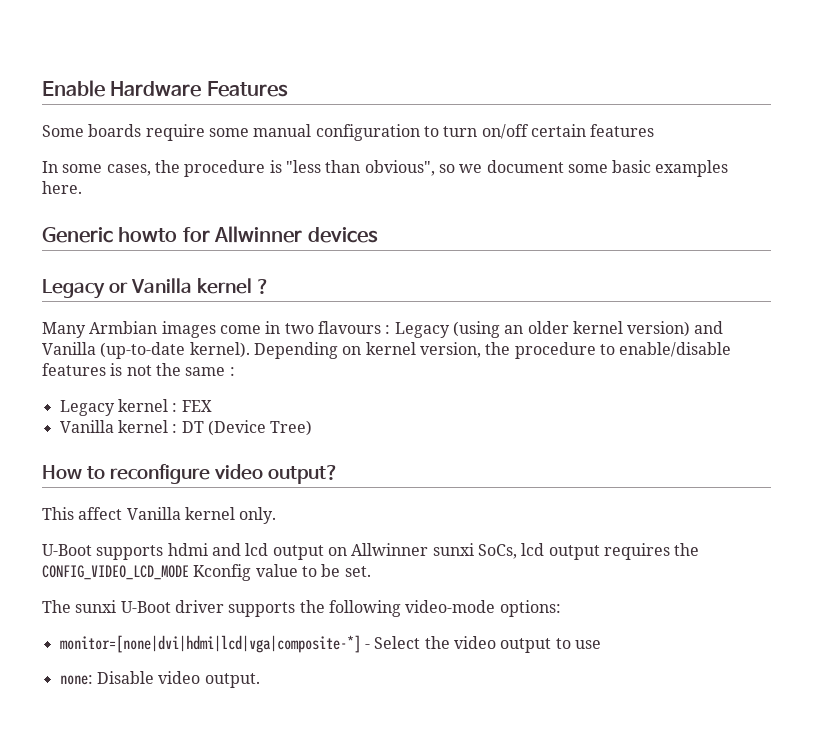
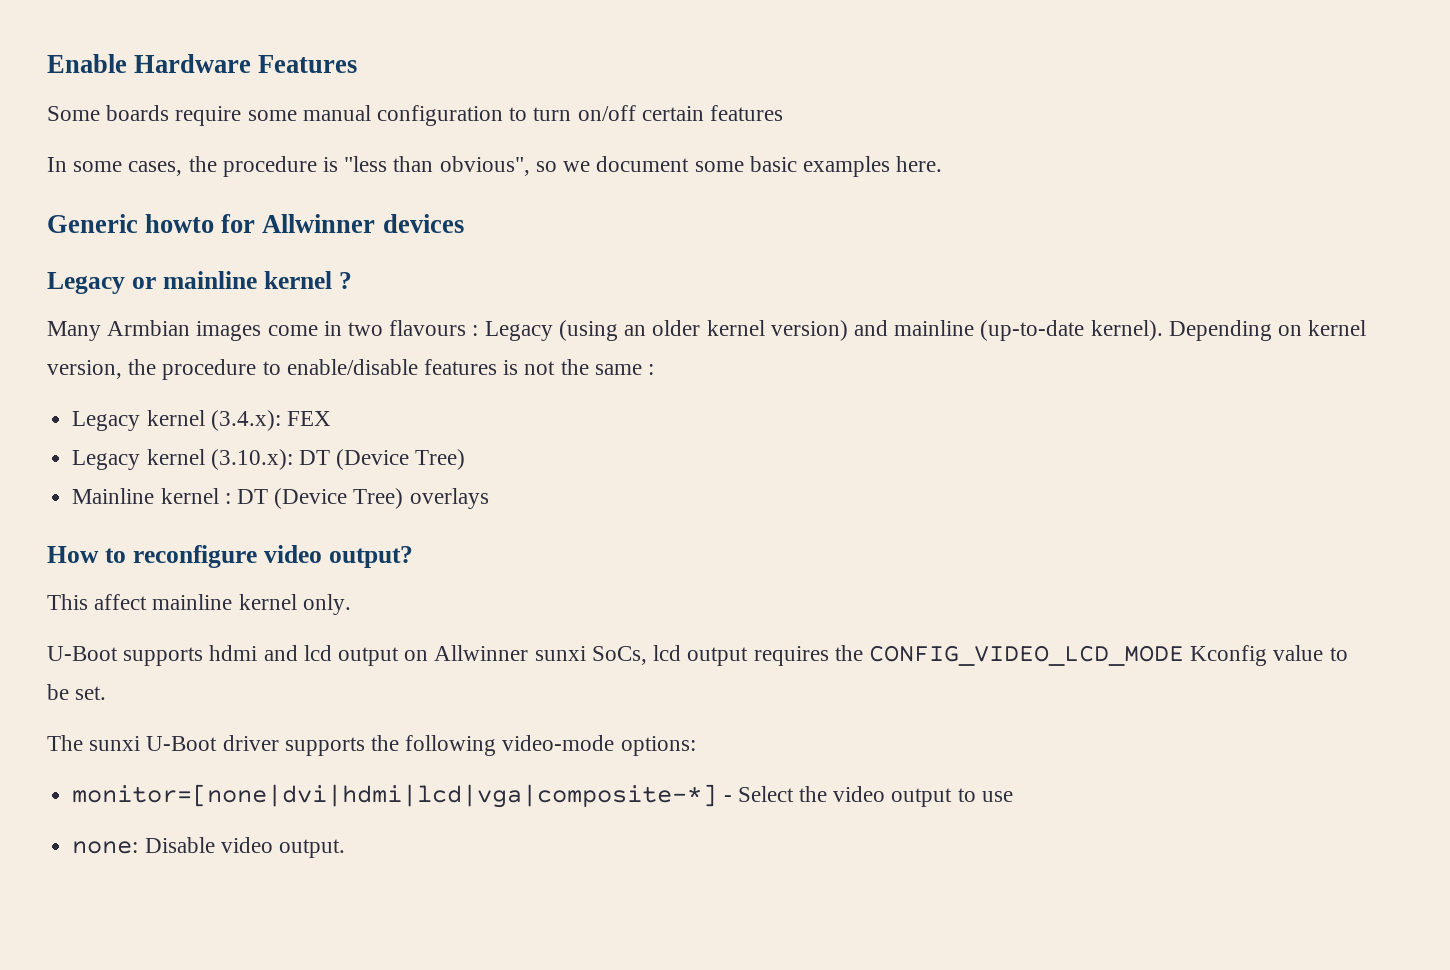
[130,278,192,293] Vanilla -> [162,271,257,289] mainline
[42,342,96,355] Vanilla -> [894,320,975,336] mainline
[172,403,178,412] : -> [210,410,281,431] (3.4.x):
[59,420,114,433] Vanilla -> [72,449,466,470] [72,488,155,504] Legacy kernel (3.10.x): DT (Device Tree) // Mainline
(313, 428) none -> [409,488,489,509] overlays
[126,507,181,520] Vanilla -> [152,594,233,610] mainline

